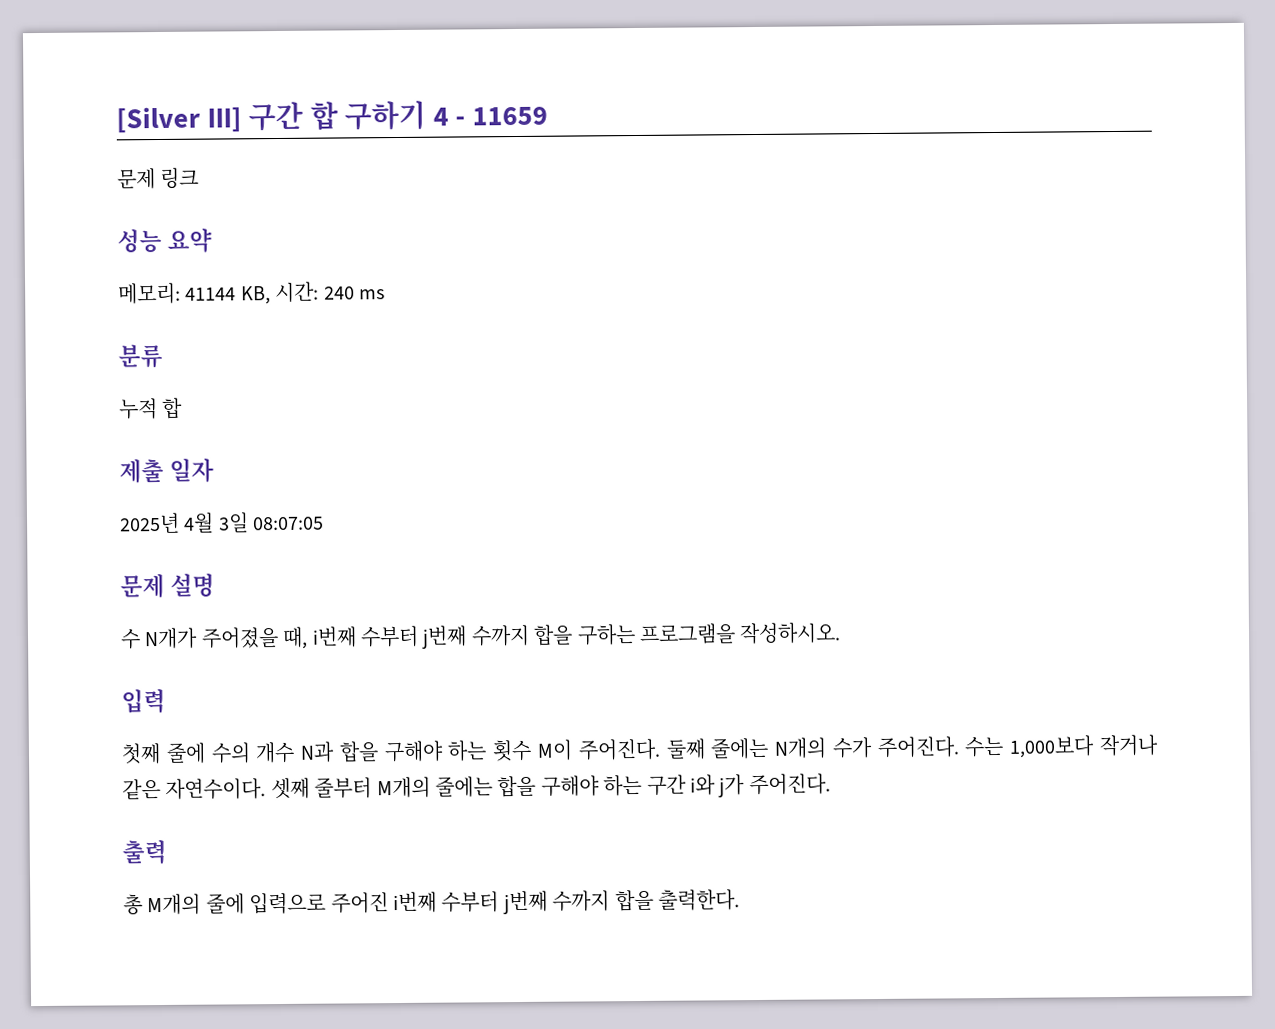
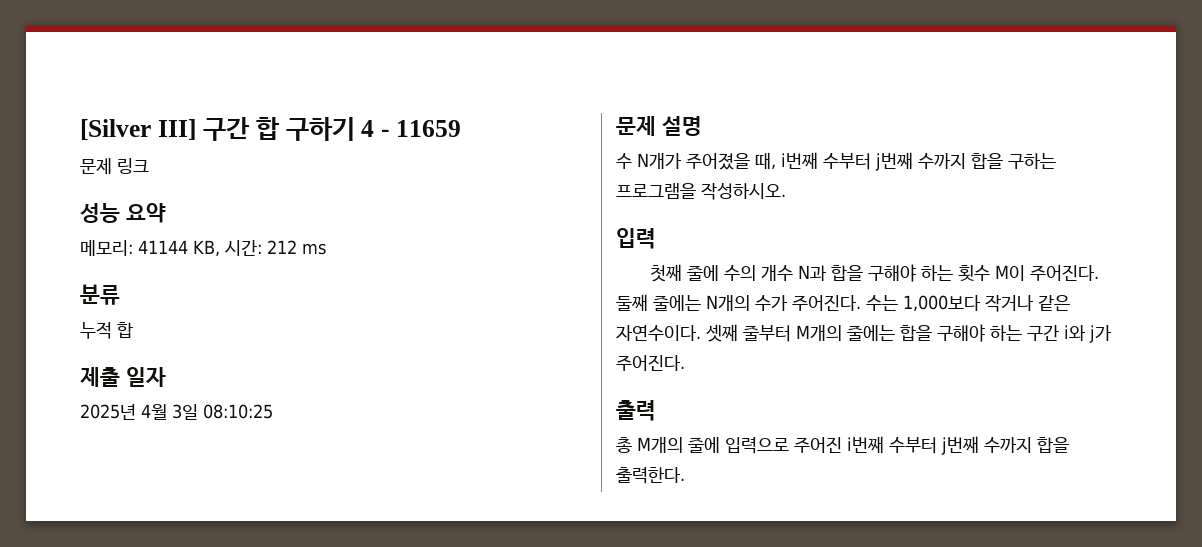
[323,286,355,300] 240 -> [267,240,297,254] 212
[253,516,325,531] 08:07:05 -> [203,404,273,419] 08:10:25

